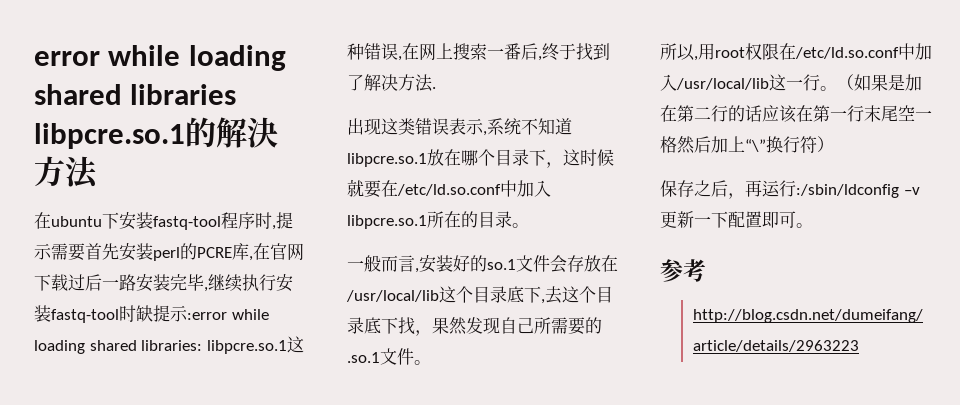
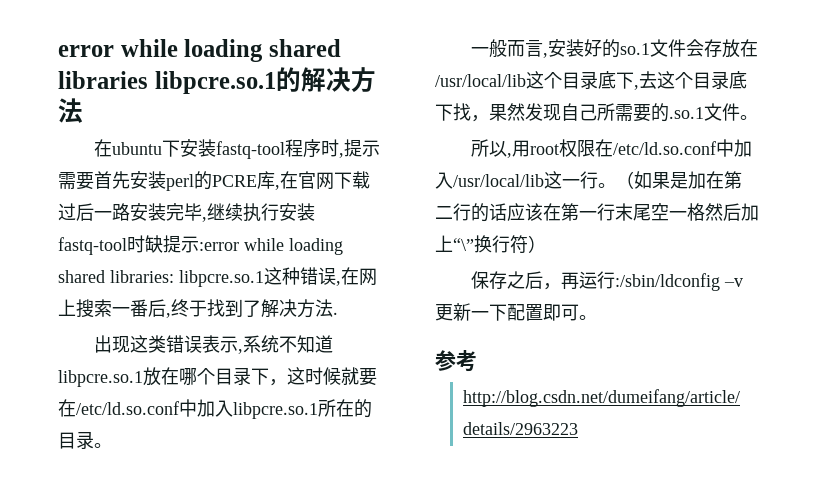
[247,117,278,148] 決 -> [325,67,351,92] 决

